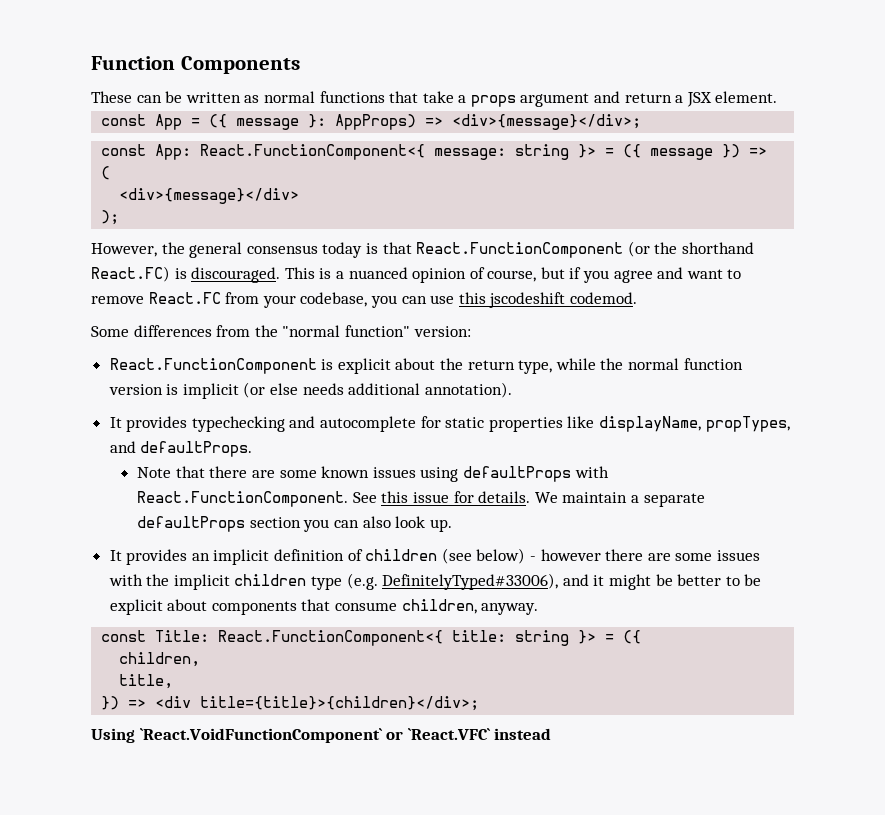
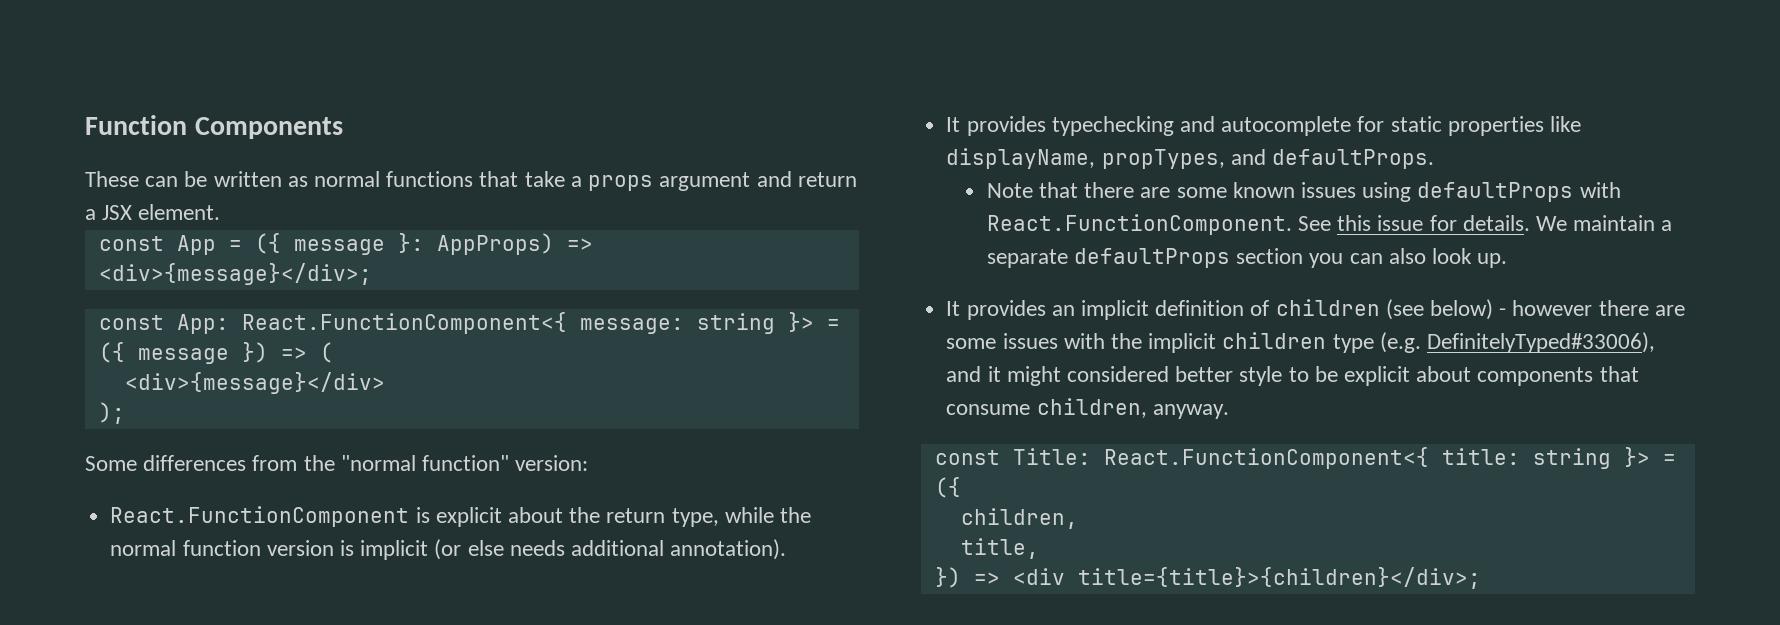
[91,241,754,258] [91,266,742,283] [91,292,637,308] // However, the general consensus today is that React.FunctionComponent (or the shorthand React.FC) is discouraged. This is a nuanced opinion of course, but if you agree and want to remove React.FC from your codebase, you can use this jscodeshift codemod. -> (125, 413) none
[655,574,722,586] be better -> [1066,366,1283,386] considered better style
[91,728,552,743] // Using `React.VoidFunctionComponent` or `React.VFC` instead -> (1481, 578) none

